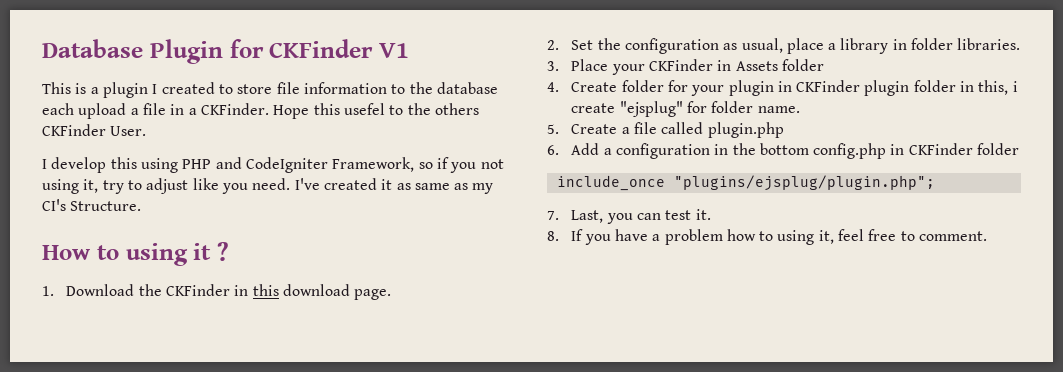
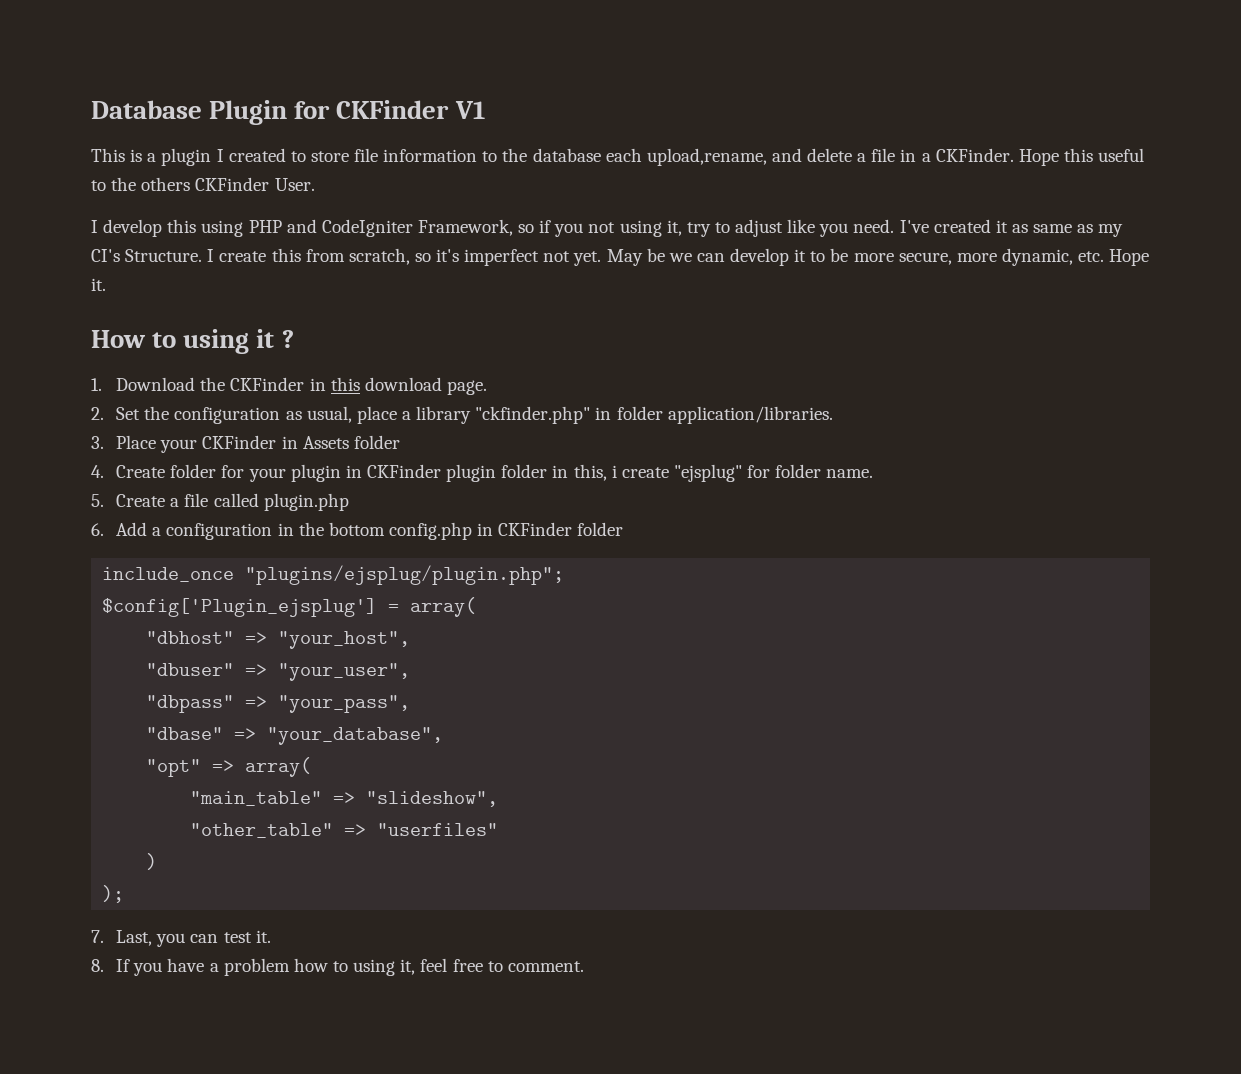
[78,103,127,119] upload -> [646,148,853,166] upload,rename, and delete
[343,103,385,115] usefel -> [1098,148,1145,162] useful
(142, 206) none -> [207,248,1150,266] [91,278,106,291] I create this from scratch, so it's imperfect not yet. May be we can develop it to be more secure, more dynamic, etc. Hope it.
(889, 46) none -> [475,406,591,424] "ckfinder.php"
[957,38,1021,50] libraries. -> [667,406,833,424] application/libraries.
(935, 183) none -> [102,597,477,617] [146,631,411,649] [146,663,411,681] [146,695,411,713] [146,727,444,745] [146,757,312,777] [190,791,499,807] [190,823,499,838] [146,853,158,870] [102,885,125,903] // $config['Plugin_ejsplug'] = array( // "dbhost" => "your_host", // "dbuser" => "your_user", // "dbpass" => "your_pass", // "dbase" => "your_database", // "opt" => array( // "main_table" => "slideshow", // "other_table" => "userfiles" // ) // );

